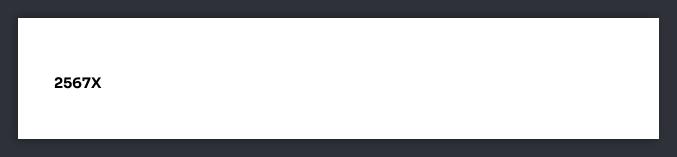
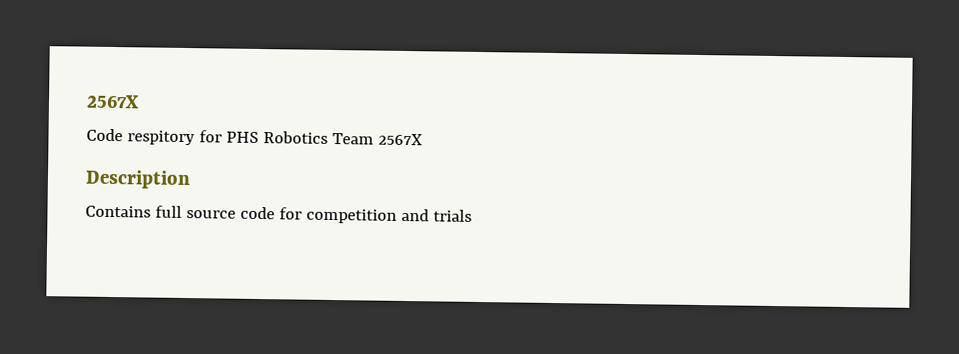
[54,77,102,89] 2567X -> [86,94,140,109] [86,128,423,146] [85,169,191,190] [85,205,472,224] 2567X // Code respitory for PHS Robotics Team 2567X // Description // Contains full source code for competition and trials

